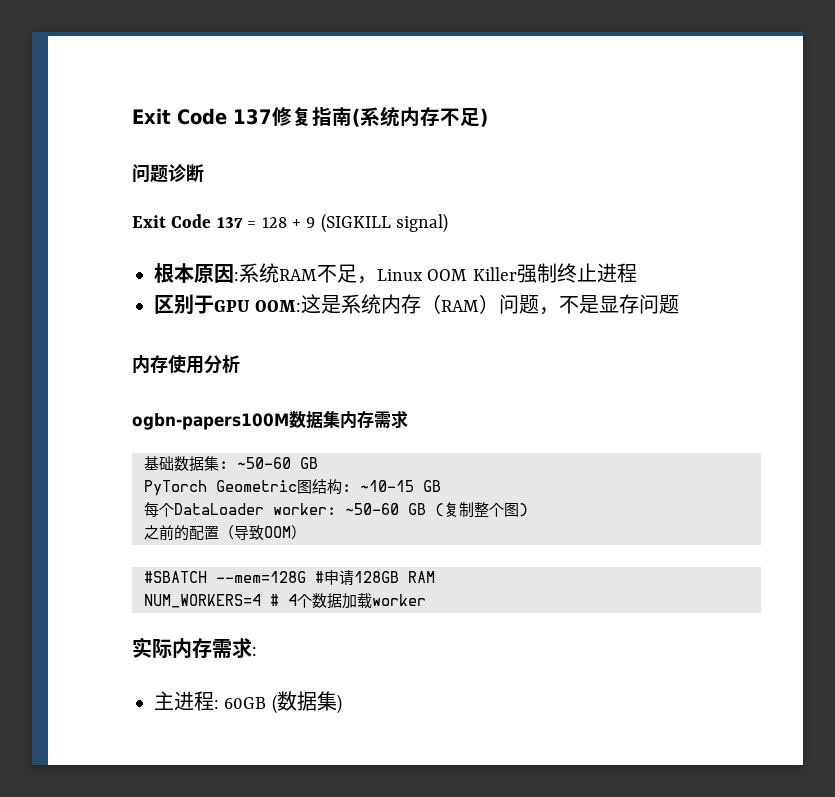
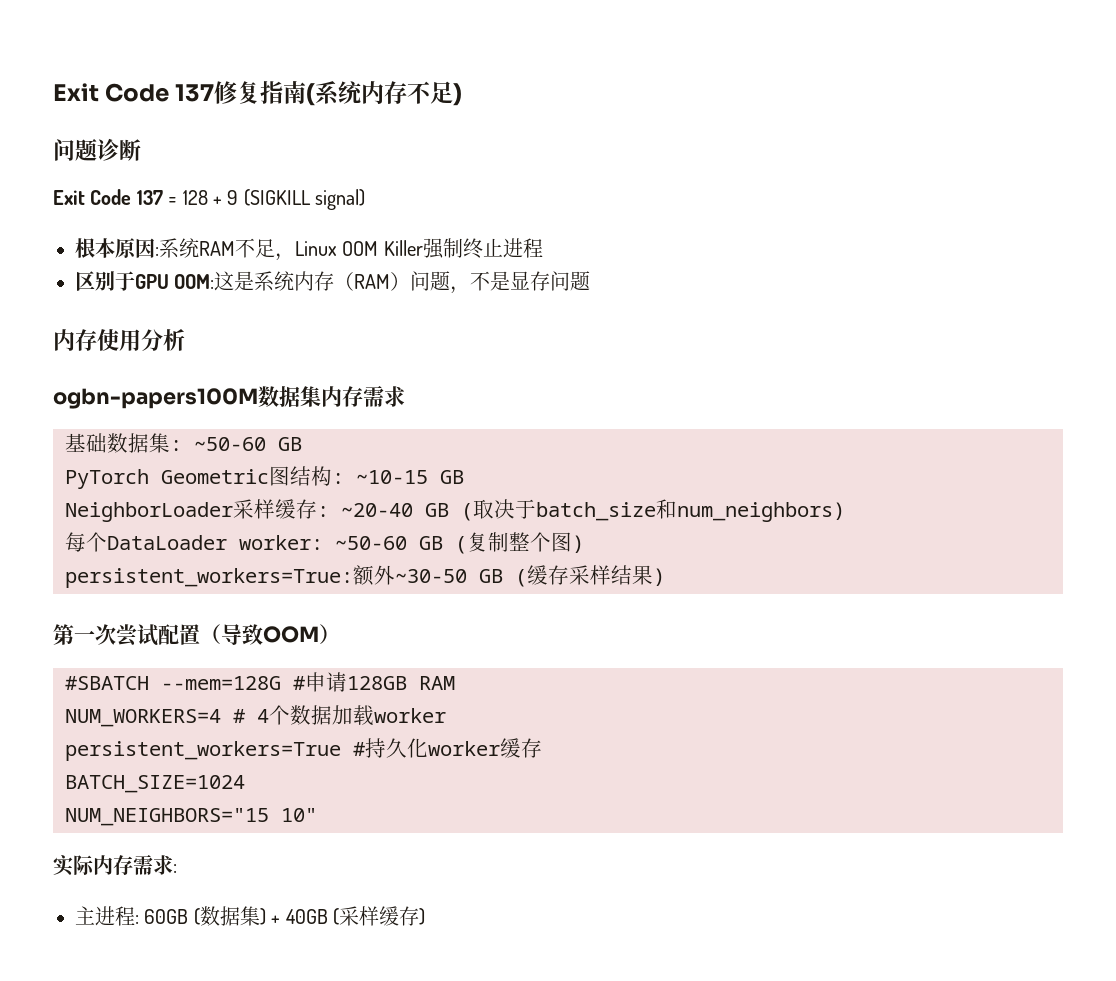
(441, 486) none -> [65,499,845,522] // NeighborLoader采样缓存: ~20-40 GB (取决于batch_size和num_neighbors)
[144,525,189,541] 之前的 -> [65,565,665,588] [53,624,158,647] persistent_workers=True:额外~30-50 GB (缓存采样结果) // 第一次尝试
(426, 600) none -> [65,738,542,761] [65,775,245,793] [65,808,317,826] // persistent_workers=True #持久化worker缓存 // BATCH_SIZE=1024 // NUM_NEIGHBORS="15 10"
(342, 704) none -> [271,906,425,926] + 40GB (采样缓存)

